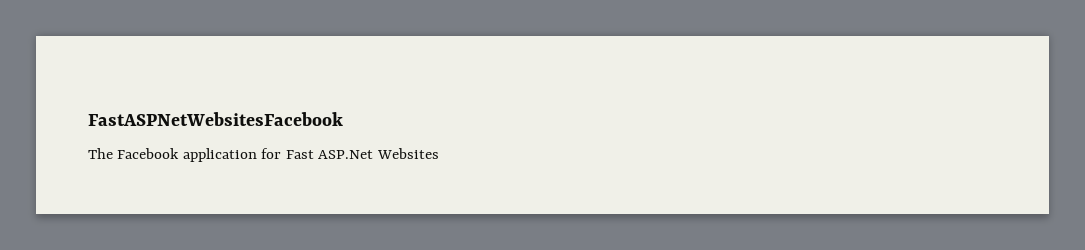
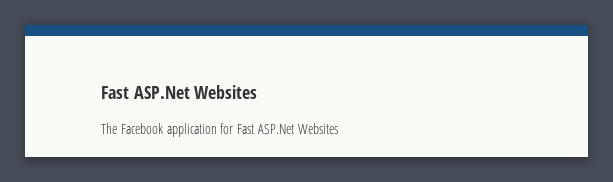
[88,112,343,126] FastASPNetWebsitesFacebook -> [101,85,258,99] Fast ASP.Net Websites

